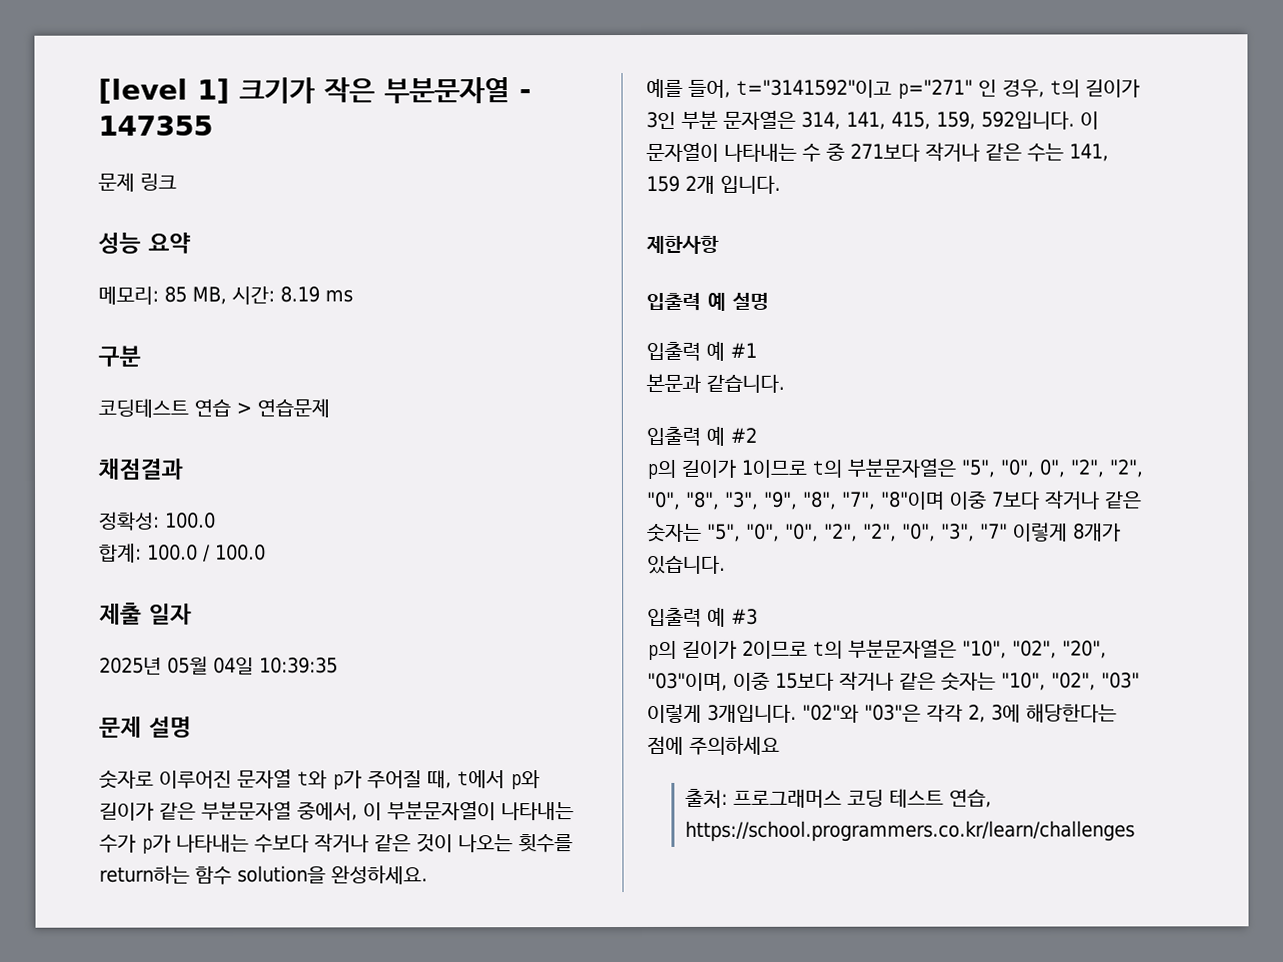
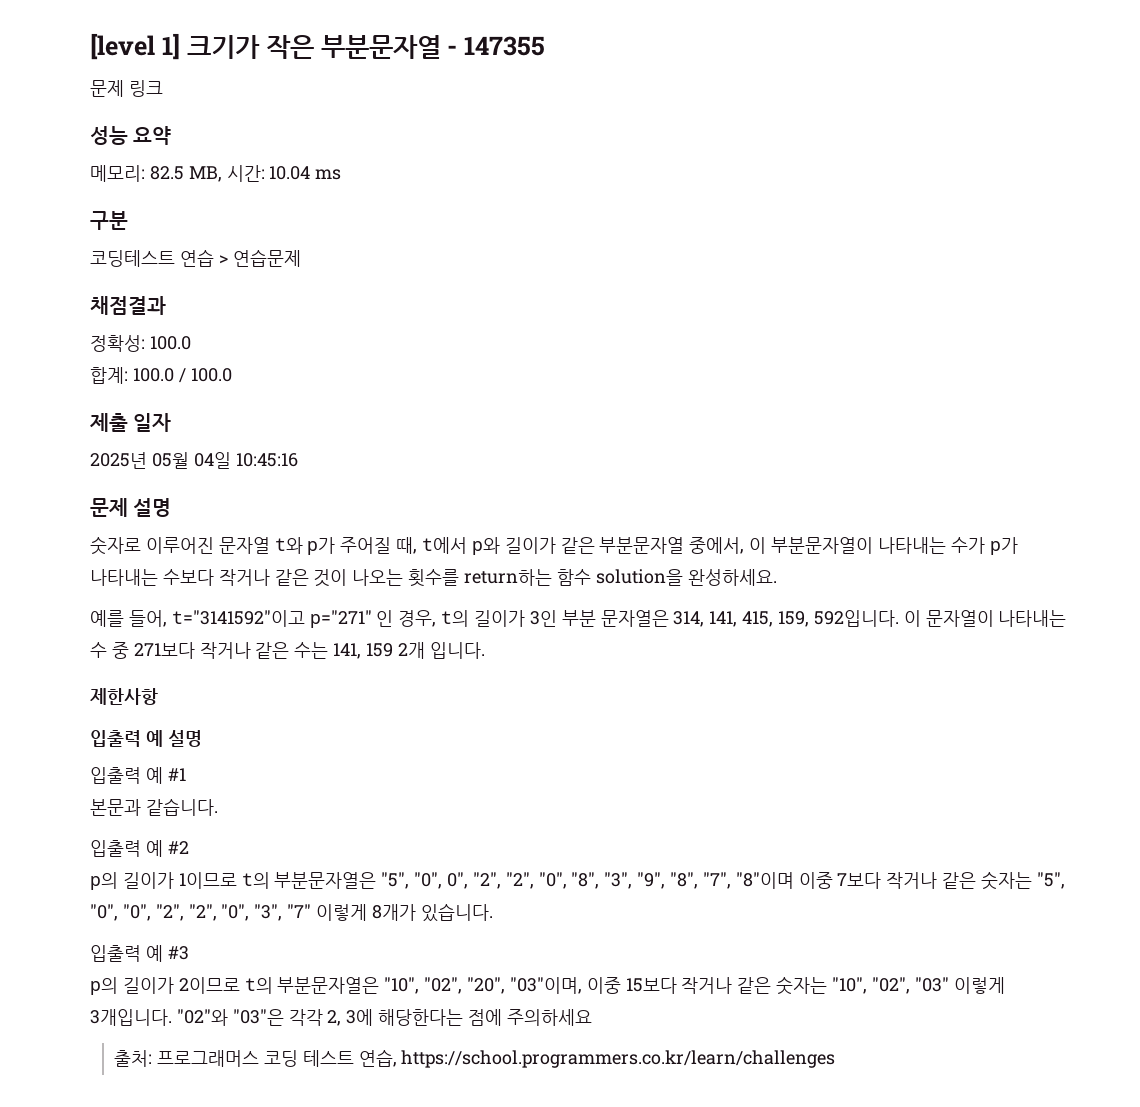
[164,286,187,303] 85 -> [149,166,184,180] 82.5
[280,286,320,303] 8.19 -> [269,166,311,180] 10.04
[259,657,338,674] 10:39:35 -> [235,453,298,467] 10:45:16

